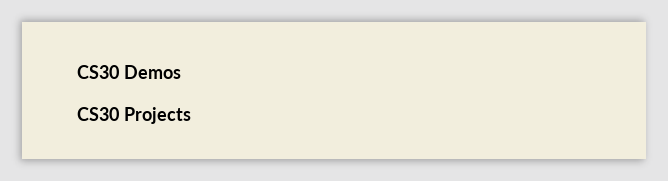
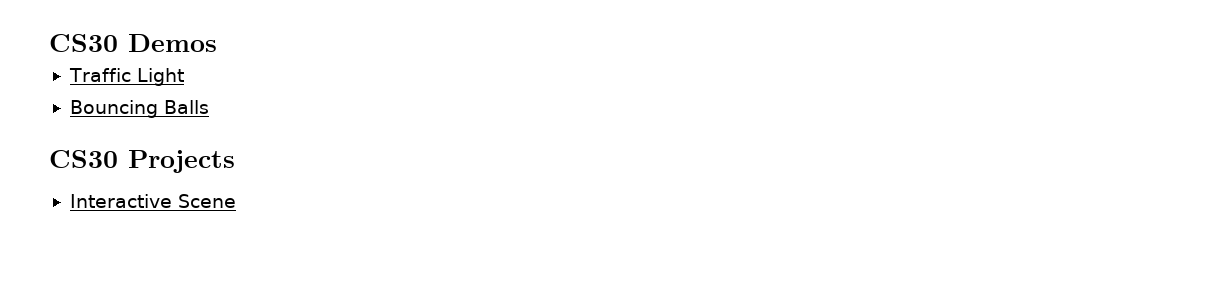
(181, 72) none -> [68,68,184,86] [69,100,209,118] // Traffic Light // Bouncing Balls
(191, 115) none -> [69,194,236,208] // Interactive Scene

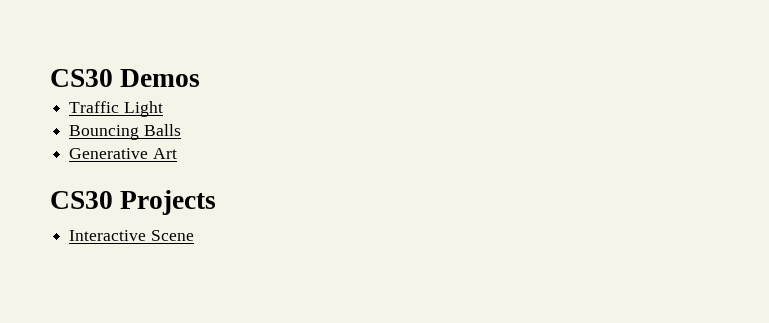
(209, 107) none -> [69,148,177,159] // Generative Art

